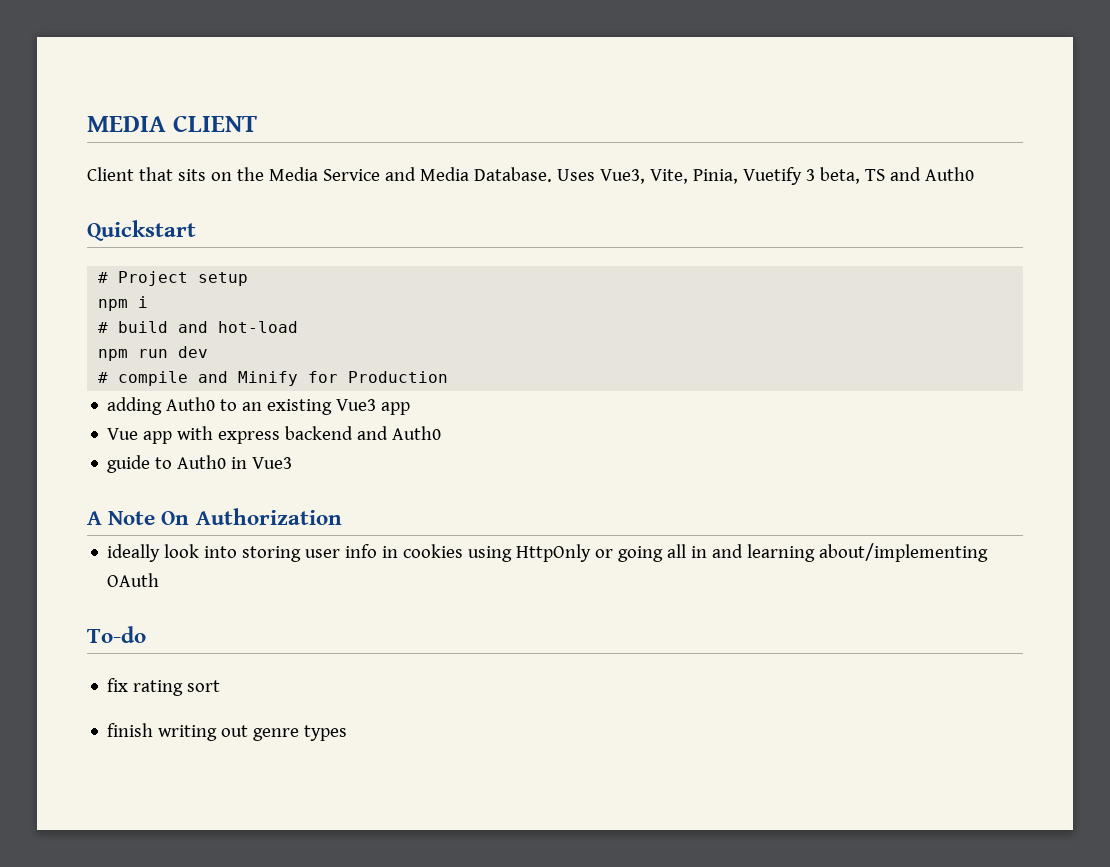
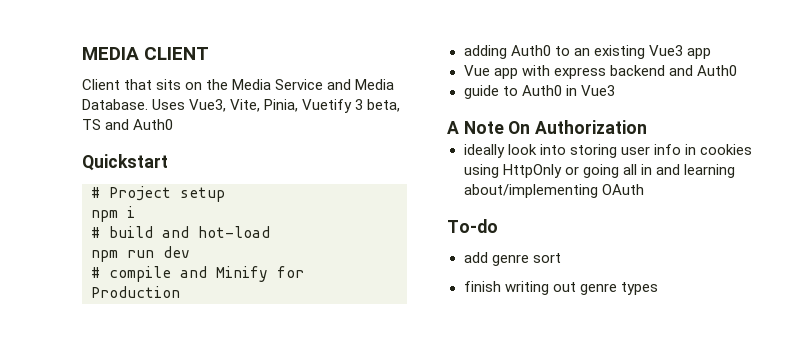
[107,678,184,696] fix rating -> [463,252,529,266] add genre

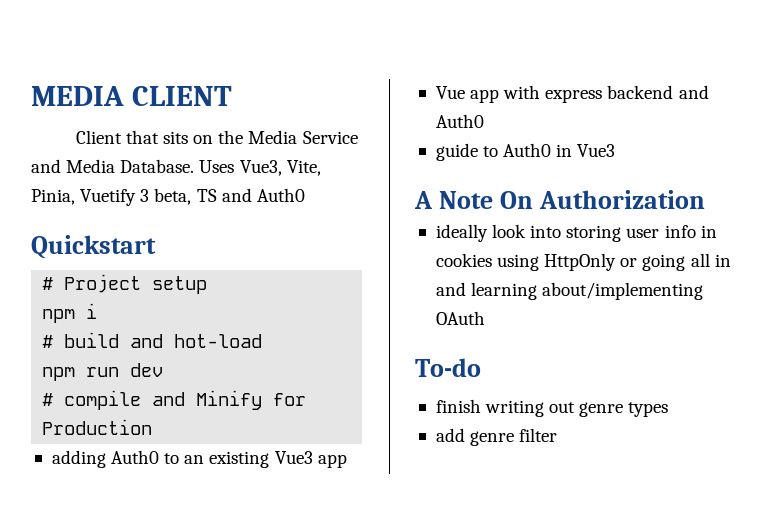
[463,252,561,266] // add genre sort -> (481, 367) none
(658, 288) none -> [435,428,558,446] // add genre filter

